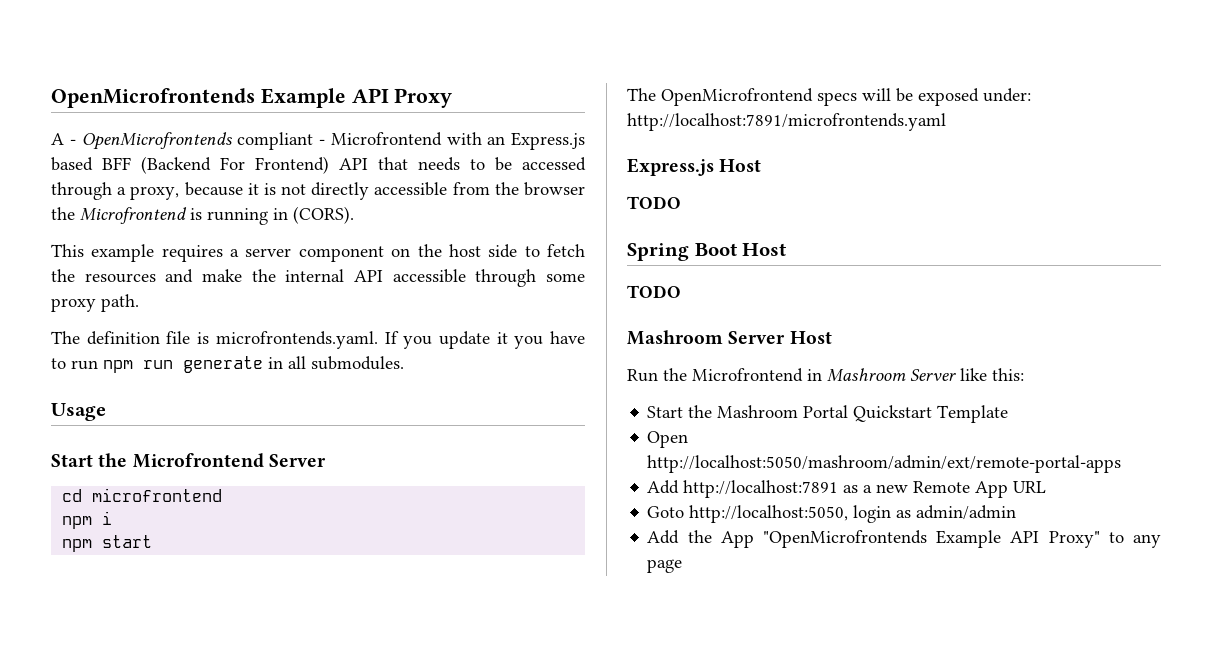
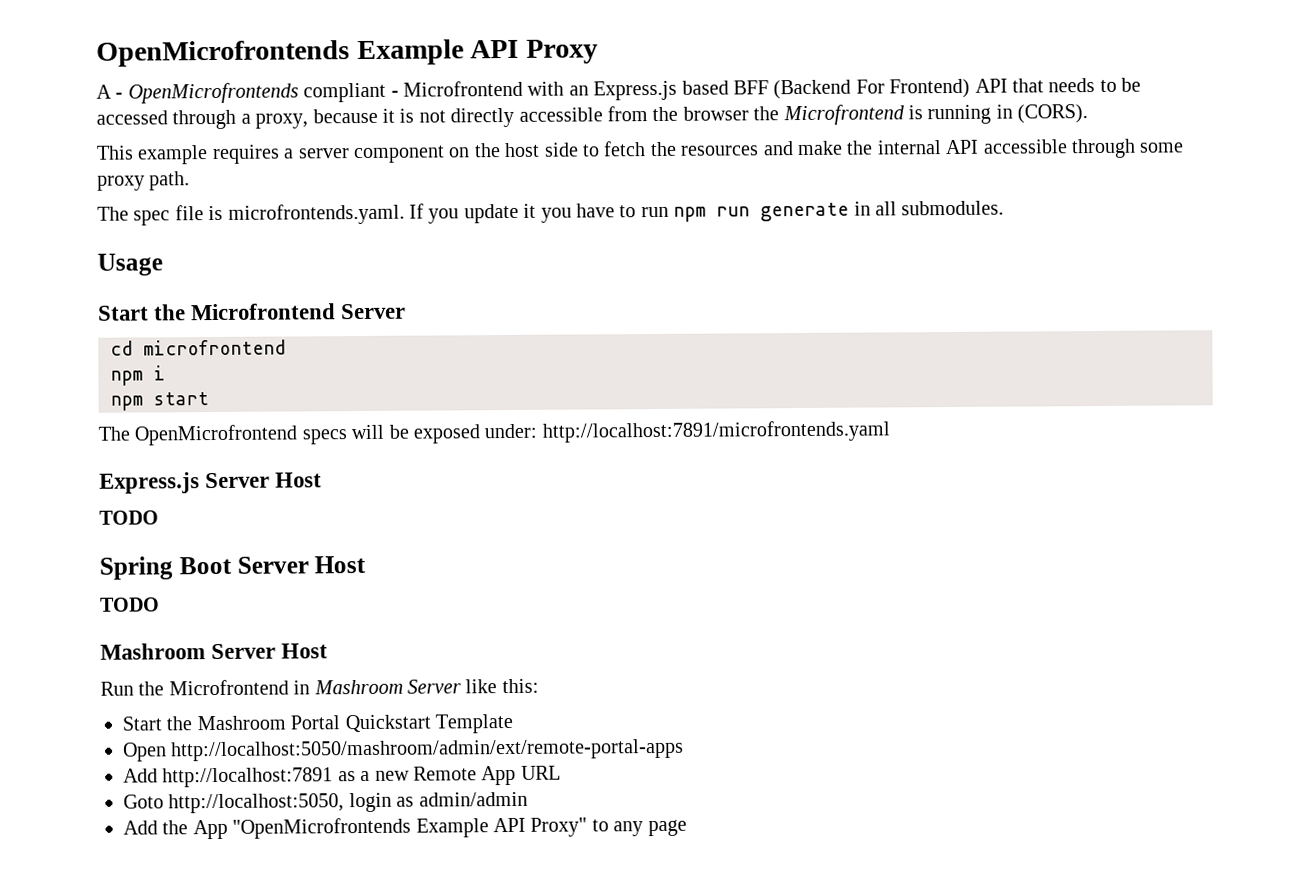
[86,331,160,345] definition -> [133,210,171,226] spec
(714, 167) none -> [205,472,271,489] Server
(737, 249) none -> [236,556,309,574] Server

